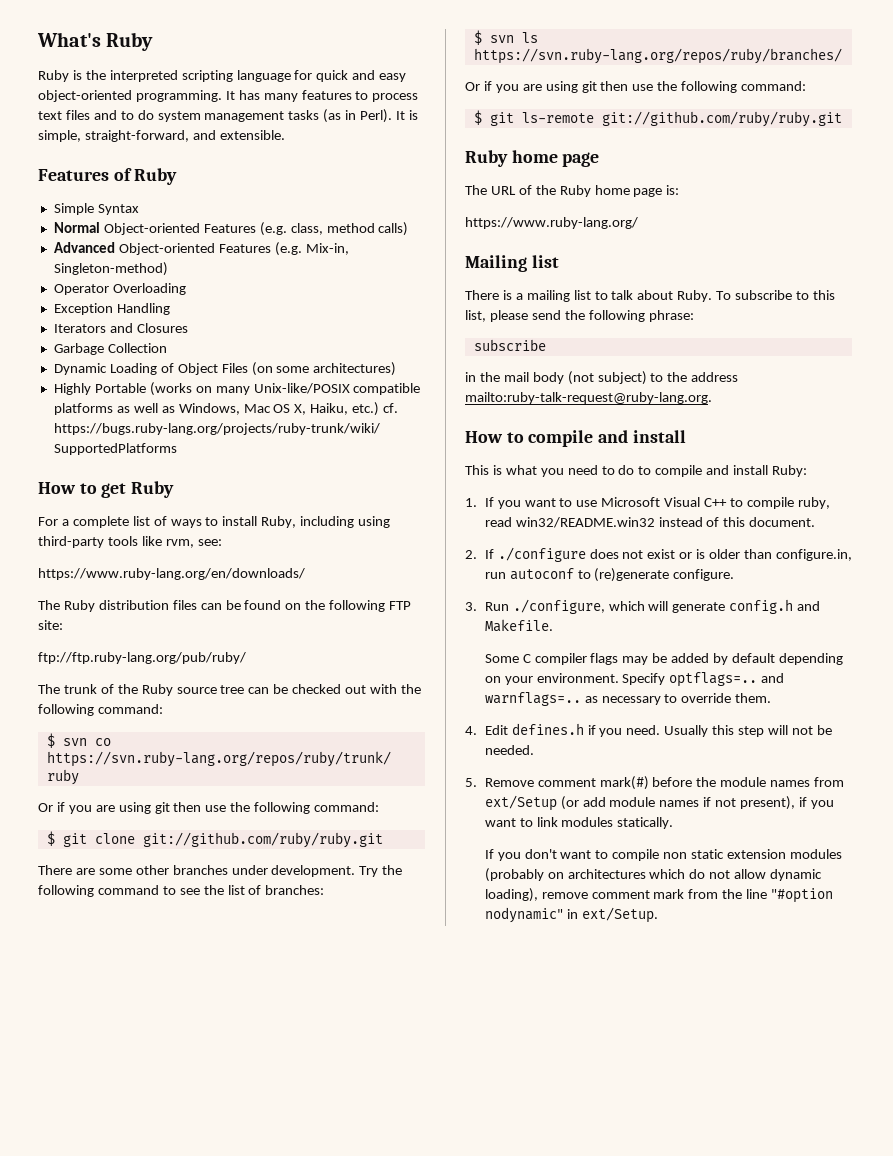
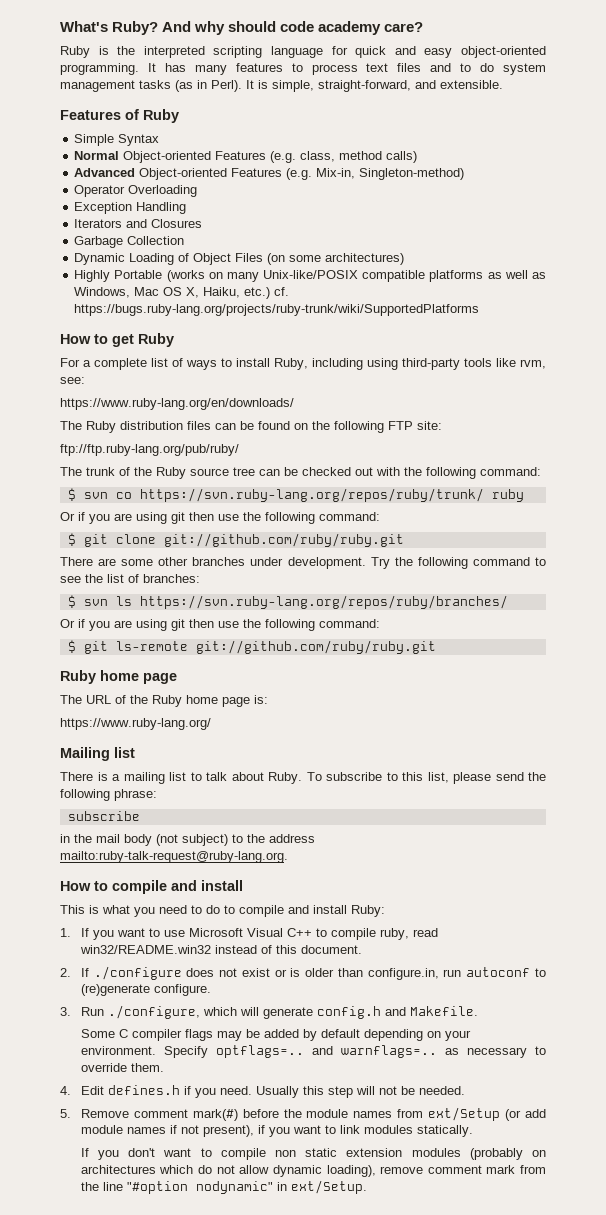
[106,32,154,51] Ruby -> [112,21,424,35] Ruby? And why should code academy care?

